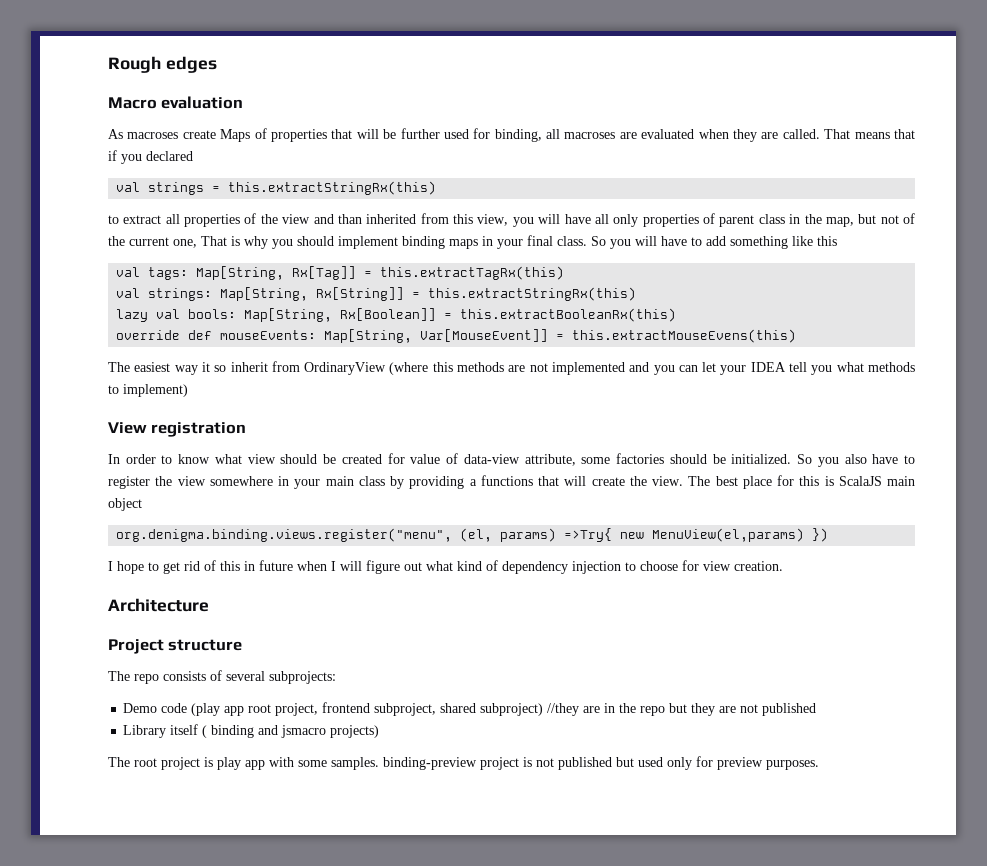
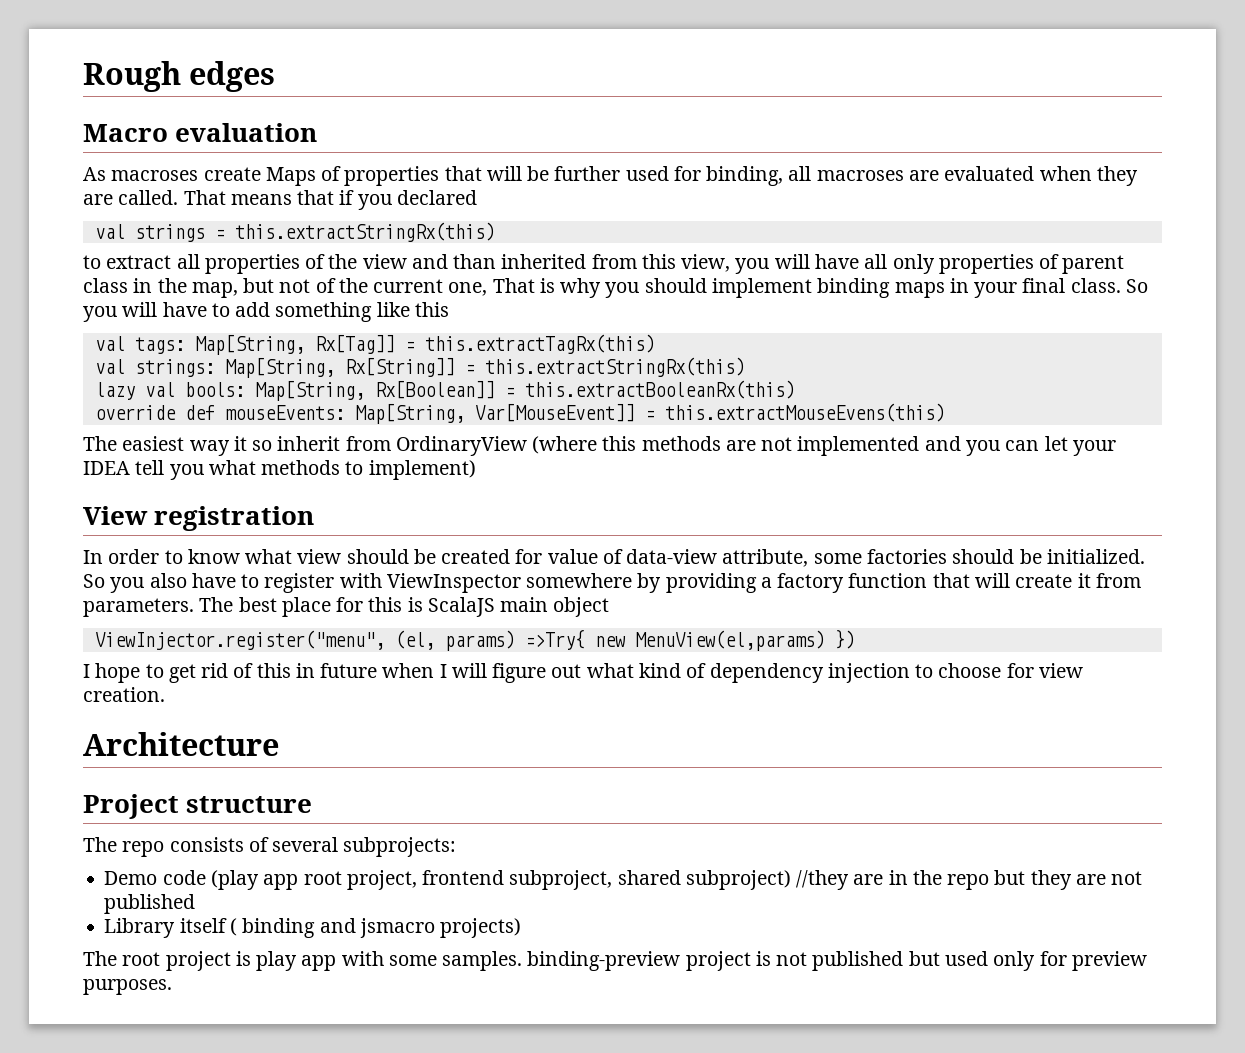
[155,476,385,489] the view somewhere in your main class -> [339,573,633,593] with ViewInspector somewhere
[480,475,533,486] functions -> [777,573,928,593] factory function
[629,476,683,486] the view. -> [1077,573,1141,588] [83,598,194,617] it from parameters.
[116,528,453,542] org.denigma.binding.views.register("menu", -> [94,630,385,650] ViewInjector.register("menu",

